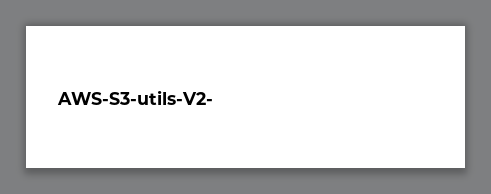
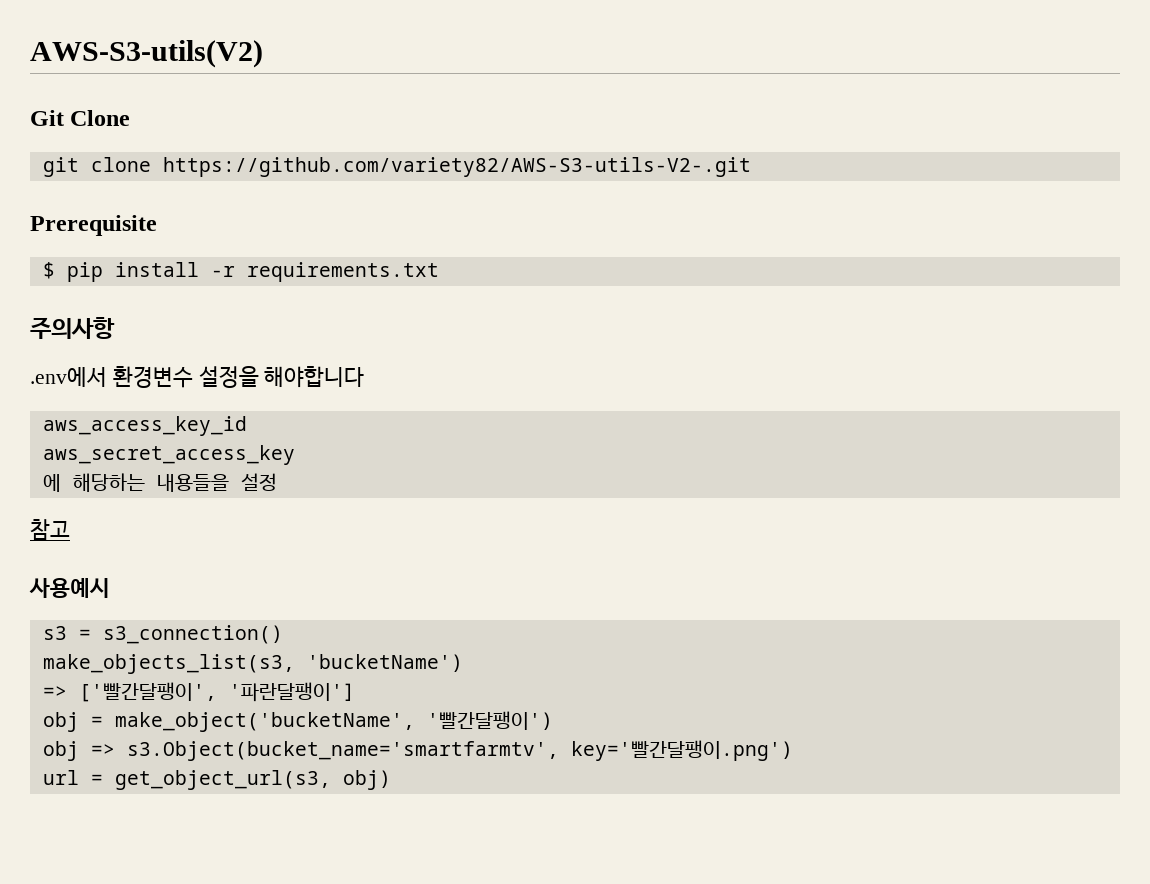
[57,90,213,105] AWS-S3-utils-V2- -> [30,40,263,68] [30,110,131,126] [42,157,751,177] [30,215,157,236] [42,262,439,282] [30,317,115,339] [30,366,365,388] [42,416,247,436] [42,445,295,465] [42,473,277,492] [30,519,70,540] [29,578,110,598] [42,625,283,644] [42,654,463,674] [42,682,355,702] [42,711,553,732] [42,740,793,761] [42,770,391,790] AWS-S3-utils(V2) // Git Clone // git clone https://github.com/variety82/AWS-S3-utils-V2-.git // Prerequisite // $ pip install -r requirements.txt // 주의사항 // .env에서 환경변수 설정을 해야합니다 // aws_access_key_id // aws_secret_access_key // 에 해당하는 내용들을 설정 // 참고 // 사용예시 // s3 = s3_connection() // make_objects_list(s3, 'bucketName') // => ['빨간달팽이', '파란달팽이'] // obj = make_object('bucketName', '빨간달팽이') // obj => s3.Object(bucket_name='smartfarmtv', key='빨간달팽이.png') // url = get_object_url(s3, obj)

